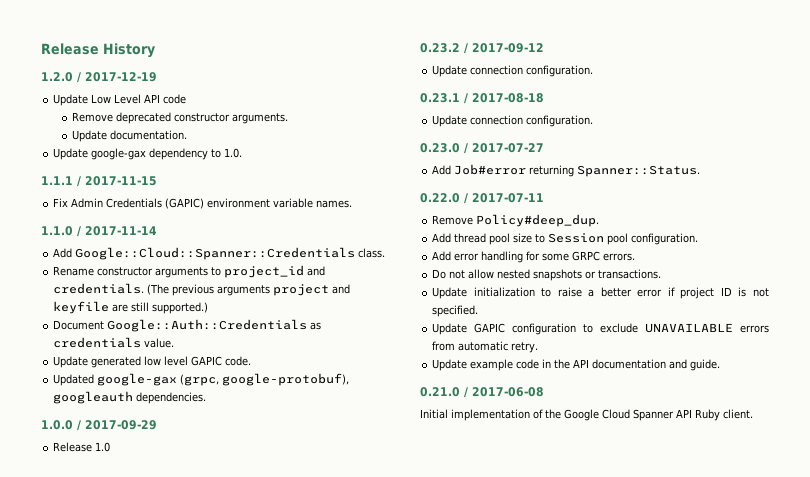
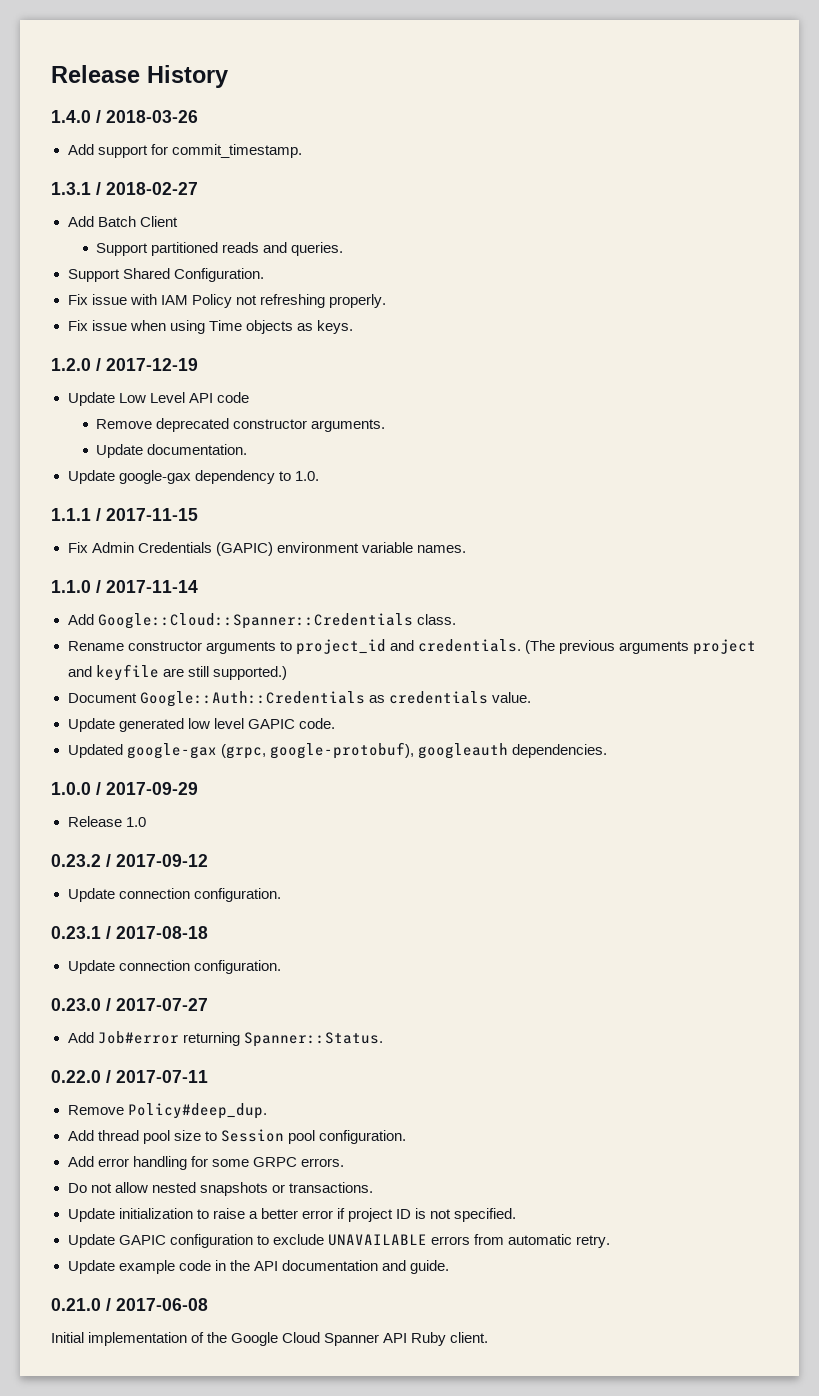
(155, 50) none -> [51,110,198,123] [67,144,302,158] [51,182,198,195] [67,216,178,227] [96,242,344,256] [67,268,264,282] [67,294,386,308] [67,320,353,334] // 1.4.0 / 2018-03-26 // Add support for commit_timestamp. // 1.3.1 / 2018-02-27 // Add Batch Client // Support partitioned reads and queries. // Support Shared Configuration. // Fix issue with IAM Policy not refreshing properly. // Fix issue when using Time objects as keys.

